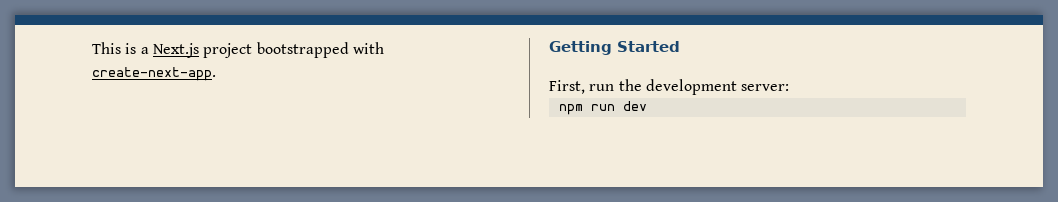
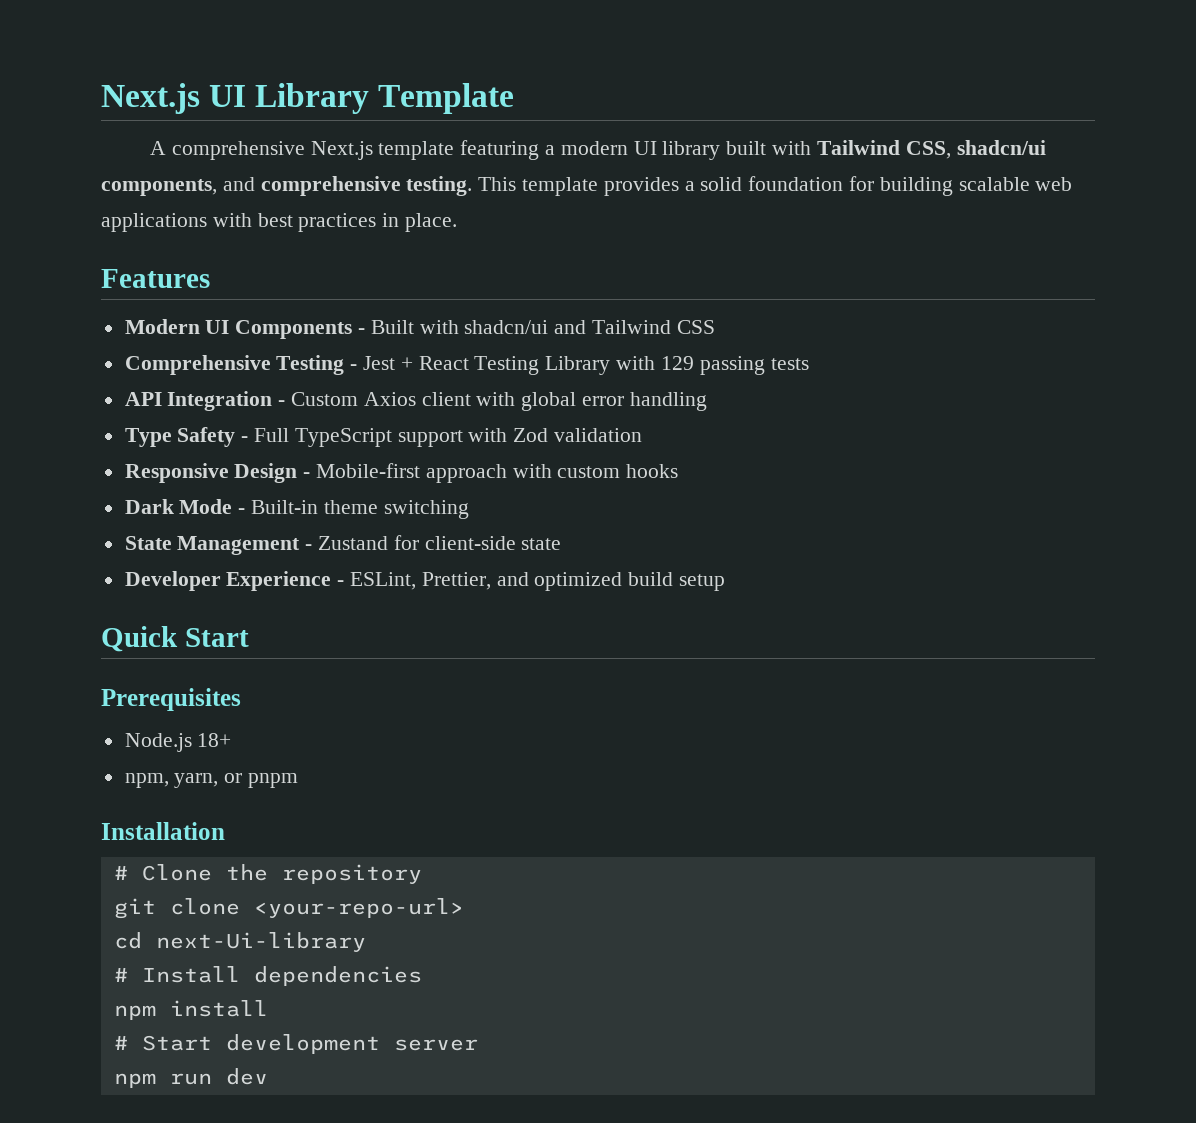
[92,42,384,58] [92,67,216,81] [549,41,680,55] [549,79,790,95] This is a Next.js project bootstrapped with create-next-app. // Getting Started // First, run the development server: -> [101,83,515,114] [150,140,1046,160] [101,176,1073,196] [101,213,458,232] [101,269,210,288] [124,319,715,339] [124,355,809,375] [124,391,707,411] [124,427,643,447] [124,463,679,483] [124,499,469,519] [124,535,562,555] [124,571,726,591] [101,626,249,652] [101,688,241,711] [124,733,232,752] [124,773,299,788] [101,822,225,840] [113,864,422,884] [113,898,464,919] [113,932,366,952] [113,966,422,986] [113,1000,268,1020] [113,1034,478,1054] Next.js UI Library Template // A comprehensive Next.js template featuring a modern UI library built with Tailwind CSS, shadcn/ui components, and comprehensive testing. This template provides a solid foundation for building scalable web applications with best practices in place. // Features // Modern UI Components - Built with shadcn/ui and Tailwind CSS // Comprehensive Testing - Jest + React Testing Library with 129 passing tests // API Integration - Custom Axios client with global error handling // Type Safety - Full TypeScript support with Zod validation // Responsive Design - Mobile-first approach with custom hooks // Dark Mode - Built-in theme switching // State Management - Zustand for client-side state // Developer Experience - ESLint, Prettier, and optimized build setup // Quick Start // Prerequisites // Node.js 18+ // npm, yarn, or pnpm // Installation // # Clone the repository // git clone <your-repo-url> // cd next-Ui-library // # Install dependencies // npm install // # Start development server

